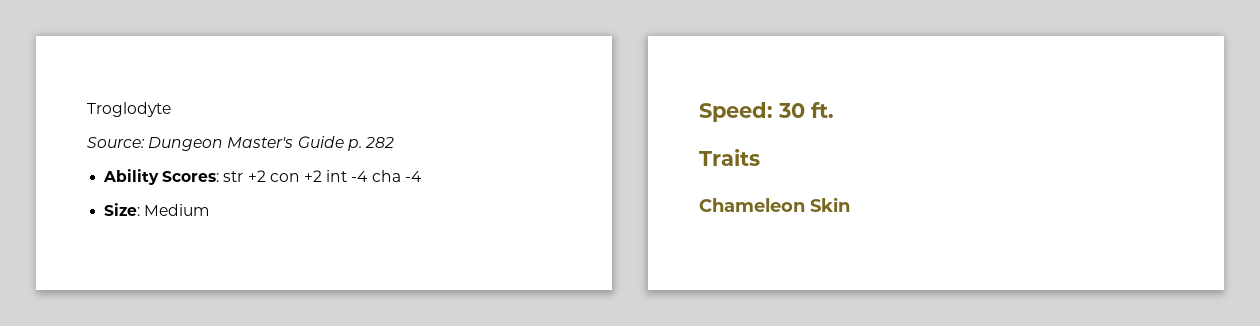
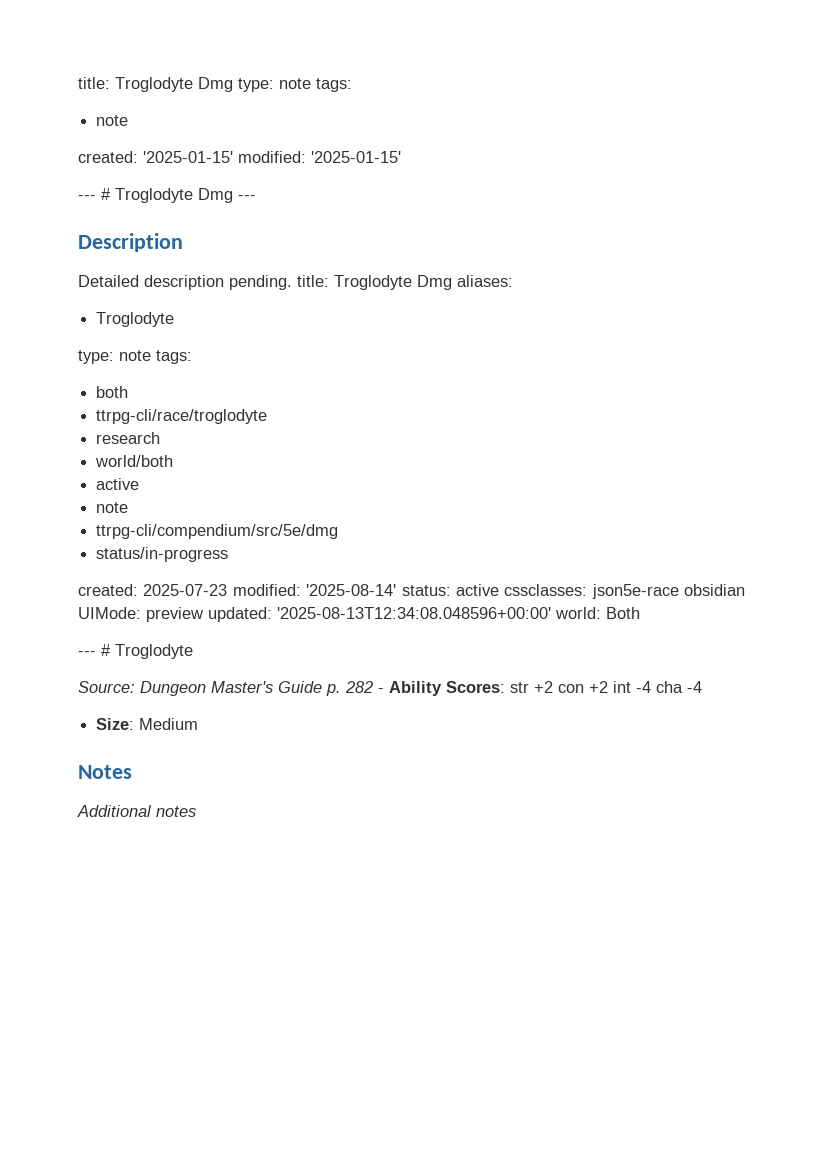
(87, 109) none -> [78,77,352,92] [96,115,129,126] [78,151,401,163] [78,188,256,203] [78,233,183,252] [78,275,513,290] [96,312,175,327] [78,350,192,364] [96,386,129,398] [96,409,268,424] [96,432,161,444] [95,455,174,467] [96,478,140,490] [96,502,129,513] [96,524,339,539] [96,547,229,562] [78,584,745,599] [78,607,640,622] [78,644,111,656] title: Troglodyte Dmg type: note tags: // note // created: '2025-01-15' modified: '2025-01-15' // --- # Troglodyte Dmg --- // Description // Detailed description pending. title: Troglodyte Dmg aliases: // Troglodyte // type: note tags: // both // ttrpg-cli/race/troglodyte // research // world/both // active // note // ttrpg-cli/compendium/src/5e/dmg // status/in-progress // created: 2025-07-23 modified: '2025-08-14' status: active cssclasses: json5e-race obsidian UIMode: preview updated: '2025-08-13T12:34:08.048596+00:00' world: Both // --- #
(394, 142) // -> [378,688,384,693] -
[699,102,834,122] [699,149,760,166] [699,197,850,212] Speed: 30 ft. // Traits // Chameleon Skin -> [78,765,132,779] [77,805,196,817] Notes // Additional notes

